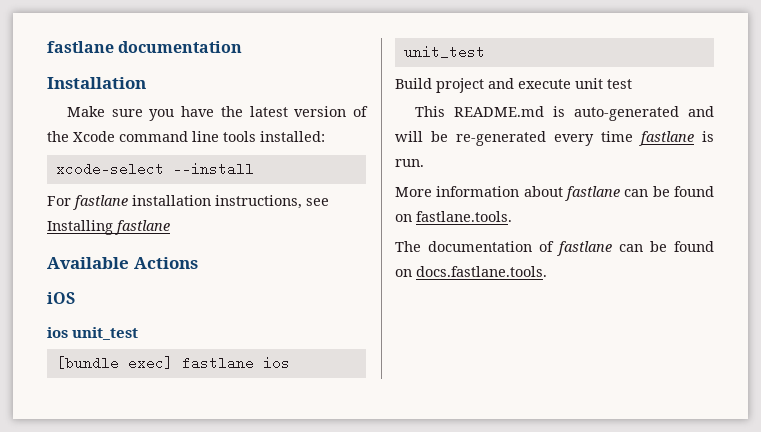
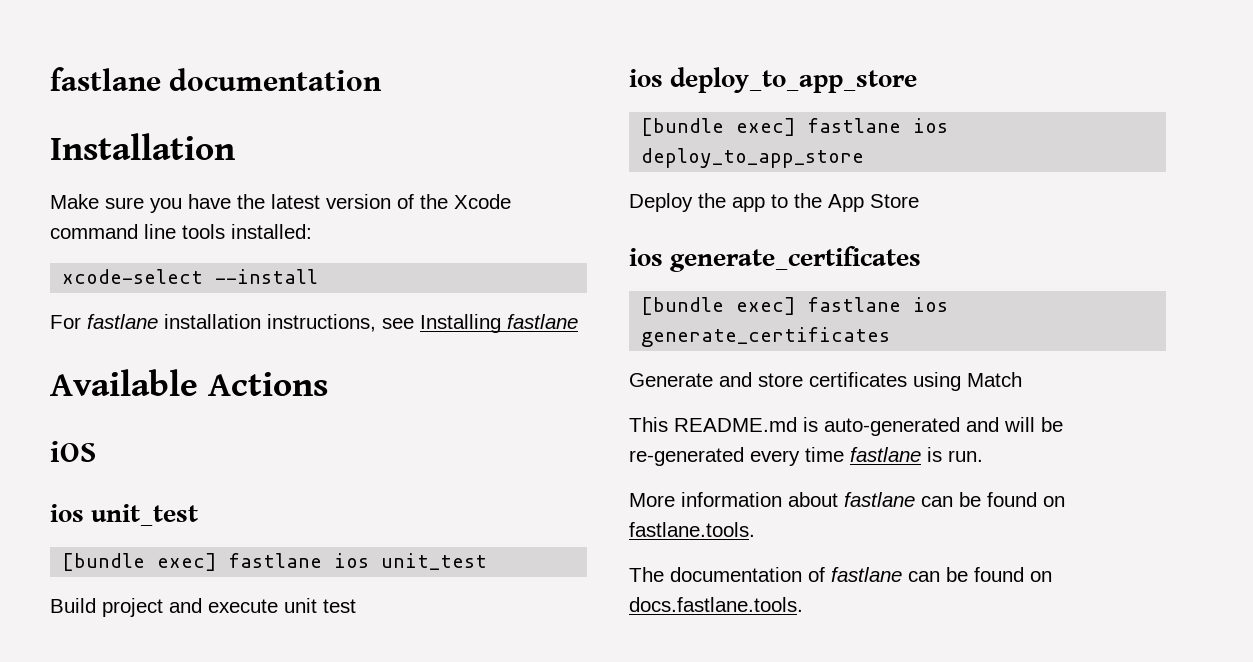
(632, 84) none -> [629,67,918,93] [641,118,949,136] [641,148,865,168] [629,193,919,212] [629,246,922,272] [641,297,949,315] [641,327,891,347] [629,372,1022,391] // ios deploy_to_app_store // [bundle exec] fastlane ios deploy_to_app_store // Deploy the app to the App Store // ios generate_certificates // [bundle exec] fastlane ios generate_certificates // Generate and store certificates using Match

